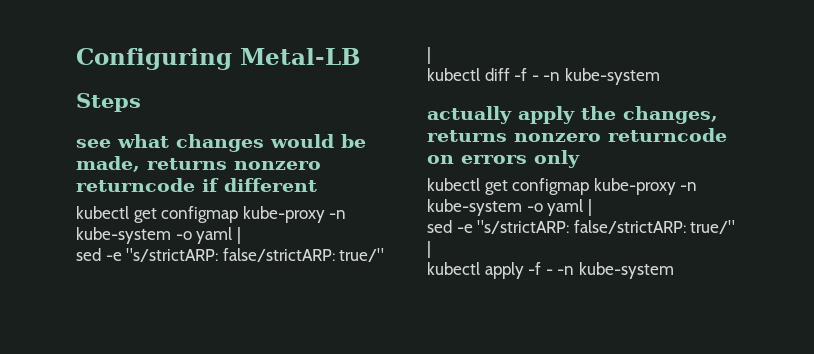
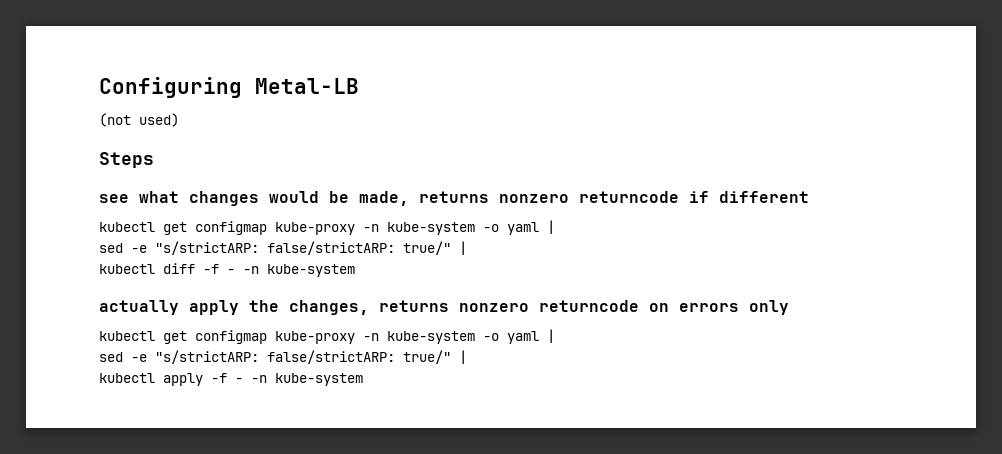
(360, 56) none -> [99,113,179,127] // (not used)

